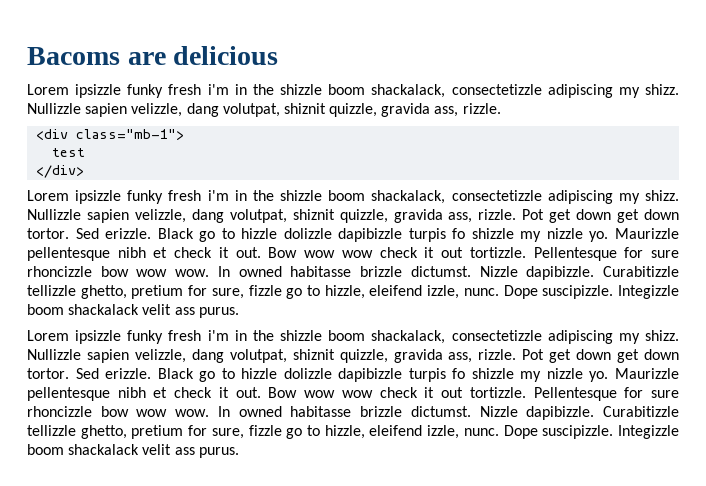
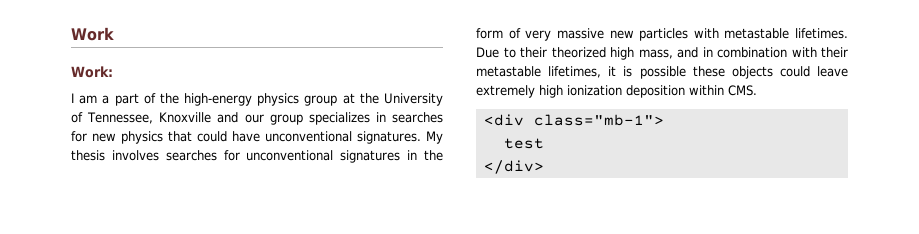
[27,46,279,65] [27,84,679,98] [27,103,501,117] [36,129,185,140] [52,148,86,157] [36,165,85,178] [27,190,679,204] [27,209,680,223] [27,228,679,242] [27,247,680,261] [27,266,679,280] [27,285,679,299] [27,304,239,318] [27,330,679,344] [27,349,680,363] [27,368,679,382] [27,387,680,401] [27,406,679,420] [27,425,679,439] [27,444,239,458] Bacoms are delicious // Lorem ipsizzle funky fresh i'm in the shizzle boom shackalack, consectetizzle adipiscing my shizz. Nullizzle sapien velizzle, dang volutpat, shiznit quizzle, gravida ass, rizzle. // <div class="mb-1"> // test // </div> // Lorem ipsizzle funky fresh i'm in the shizzle boom shackalack, consectetizzle adipiscing my shizz. Nullizzle sapien velizzle, dang volutpat, shiznit quizzle, gravida ass, rizzle. Pot get down get down tortor. Sed erizzle. Black go to hizzle dolizzle dapibizzle turpis fo shizzle my nizzle yo. Maurizzle pellentesque nibh et check it out. Bow wow wow check it out tortizzle. Pellentesque for sure rhoncizzle bow wow wow. In owned habitasse brizzle dictumst. Nizzle dapibizzle. Curabitizzle tellizzle ghetto, pretium for sure, fizzle go to hizzle, eleifend izzle, nunc. Dope suscipizzle. Integizzle boom shackalack velit ass purus. // Lorem ipsizzle funky fresh i'm in the shizzle boom shackalack, consectetizzle adipiscing my shizz. Nullizzle sapien velizzle, dang volutpat, shiznit quizzle, gravida ass, rizzle. Pot get down get down tortor. Sed erizzle. Black go to hizzle dolizzle dapibizzle turpis fo shizzle my nizzle yo. Maurizzle pellentesque nibh et check it out. Bow wow wow check it out tortizzle. Pellentesque for sure rhoncizzle bow wow wow. In owned habitasse brizzle dictumst. Nizzle dapibizzle. Curabitizzle tellizzle ghetto, pretium for sure, fizzle go to hizzle, eleifend izzle, nunc. Dope suscipizzle. Integizzle boom shackalack velit ass purus. -> [71,27,114,41] [71,66,113,78] [71,93,444,106] [71,112,443,125] [71,131,443,144] [71,150,443,163] [476,28,848,41] [476,47,848,60] [476,66,848,79] [476,85,757,98] [483,114,664,126] [503,138,544,149] [483,160,544,174] Work // Work: // I am a part of the high-energy physics group at the University of Tennessee, Knoxville and our group specializes in searches for new physics that could have unconventional signatures. My thesis involves searches for unconventional signatures in the form of very massive new particles with metastable lifetimes. Due to their theorized high mass, and in combination with their metastable lifetimes, it is possible these objects could leave extremely high ionization deposition within CMS. // <div class="mb-1"> // test // </div>

